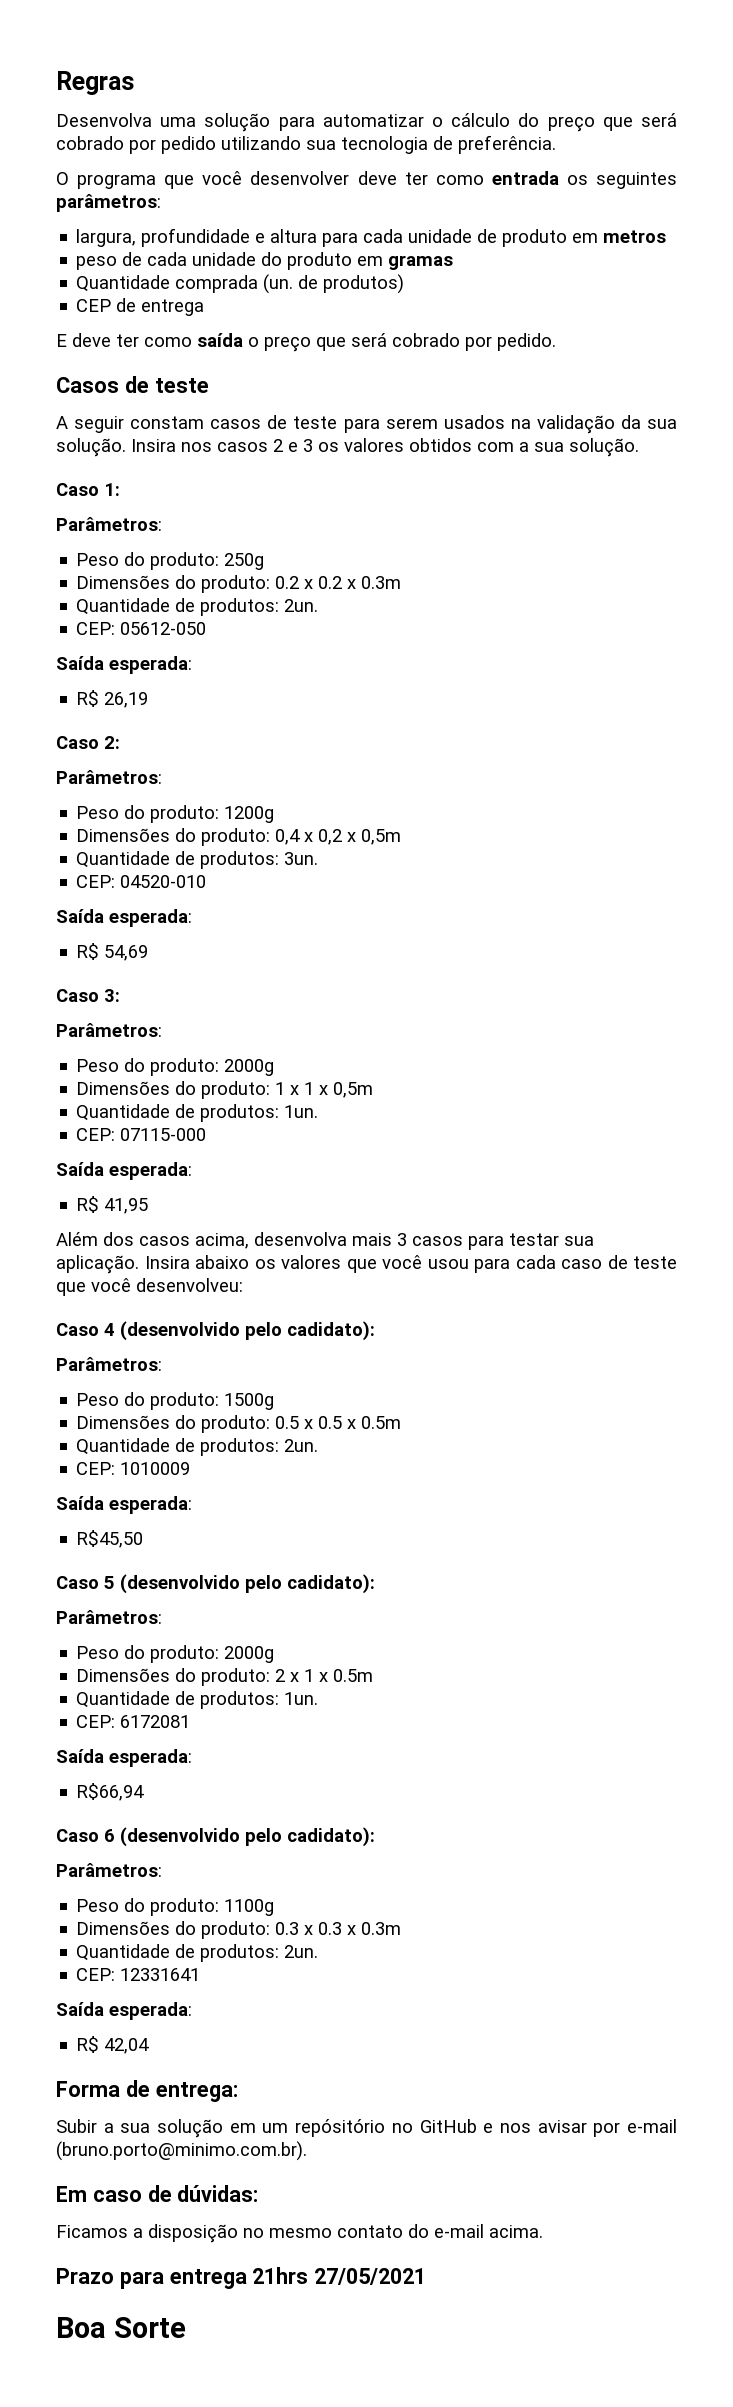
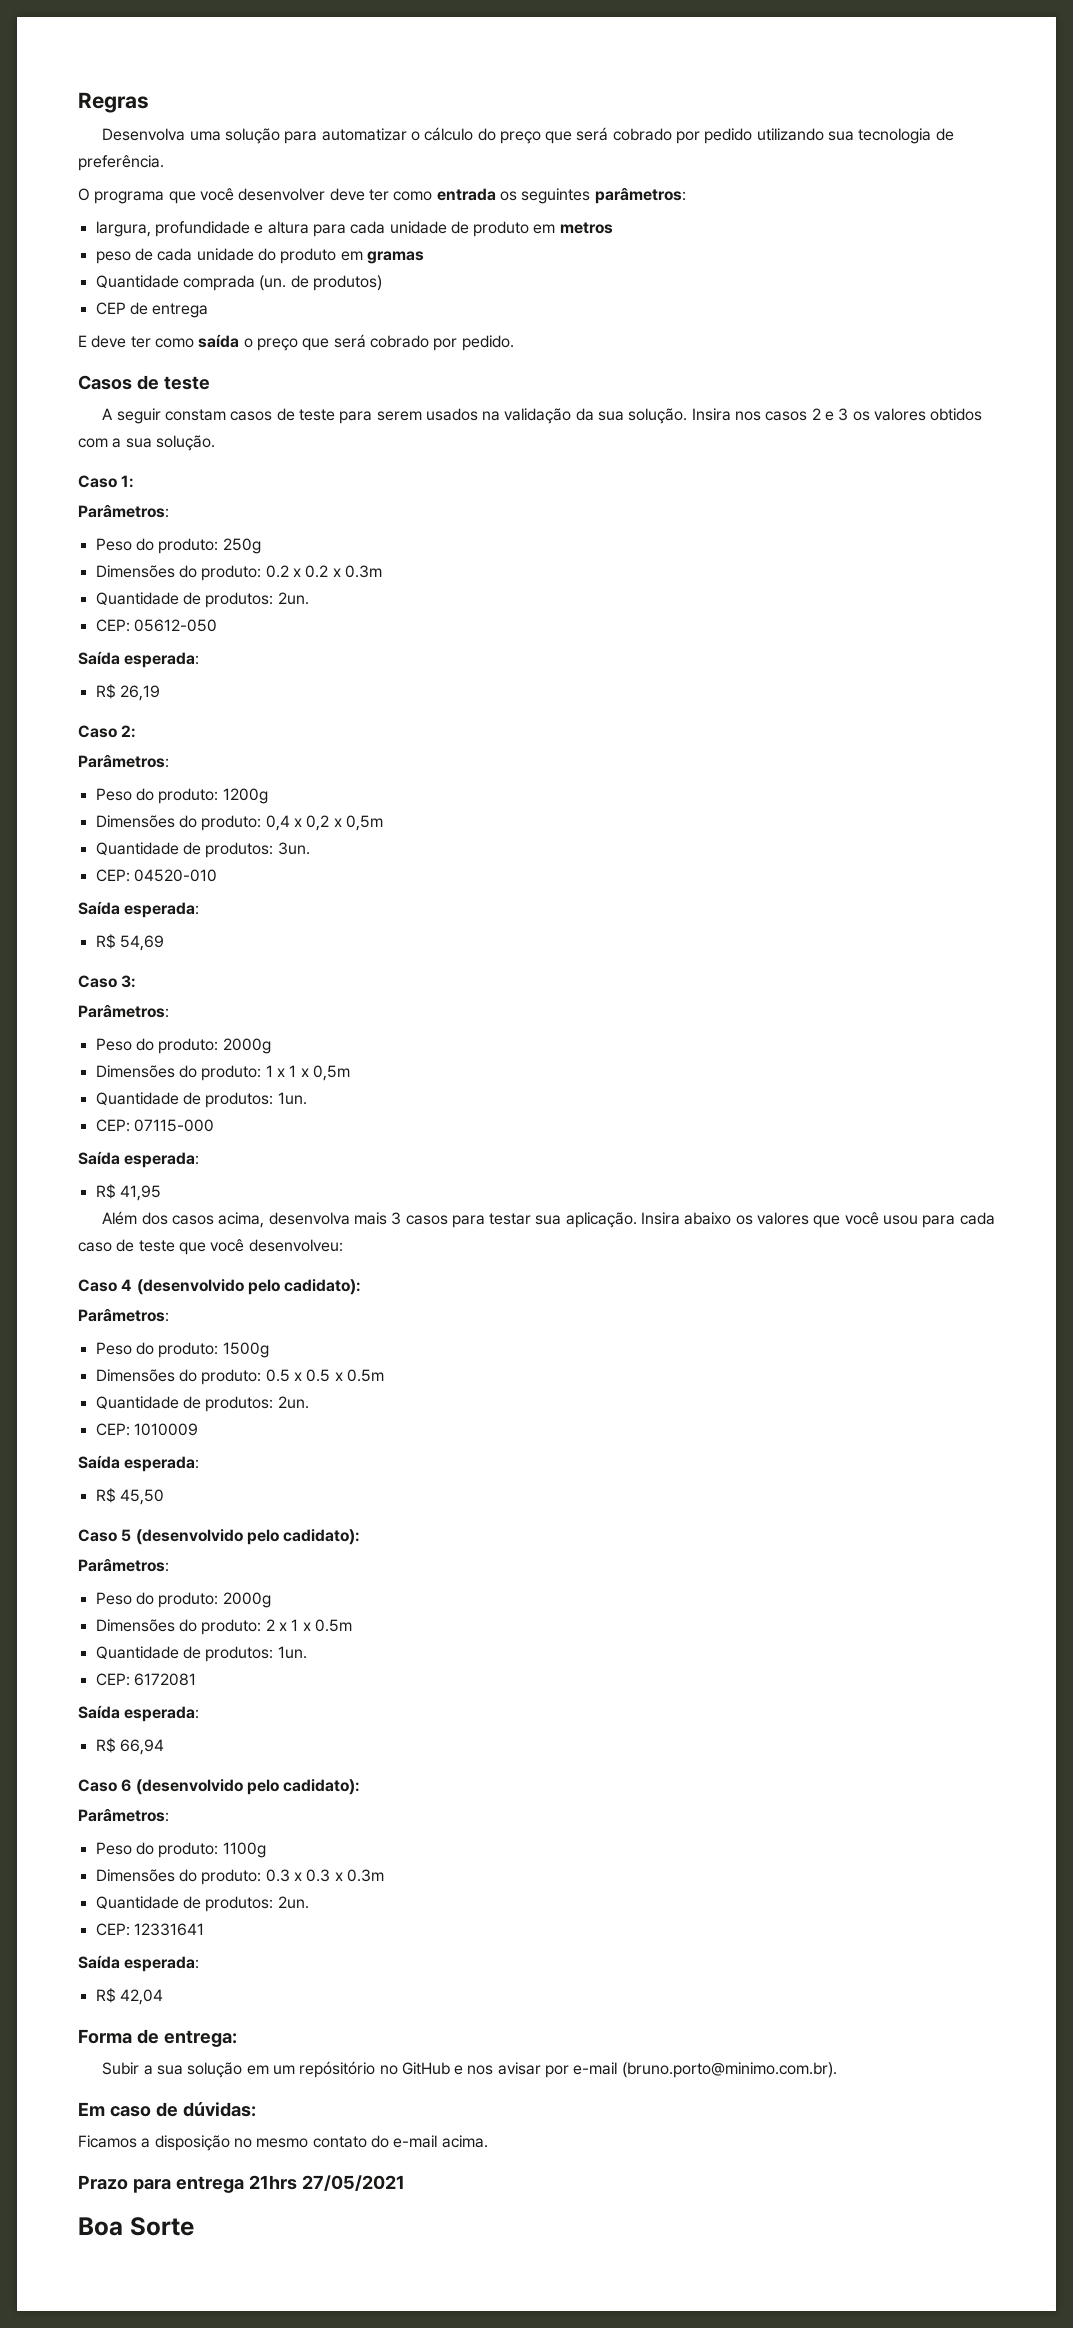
[76,1530,144,1548] R$45,50 -> [95,1488,164,1505] R$ 45,50
[76,1783,145,1801] R$66,94 -> [95,1738,164,1755] R$ 66,94

